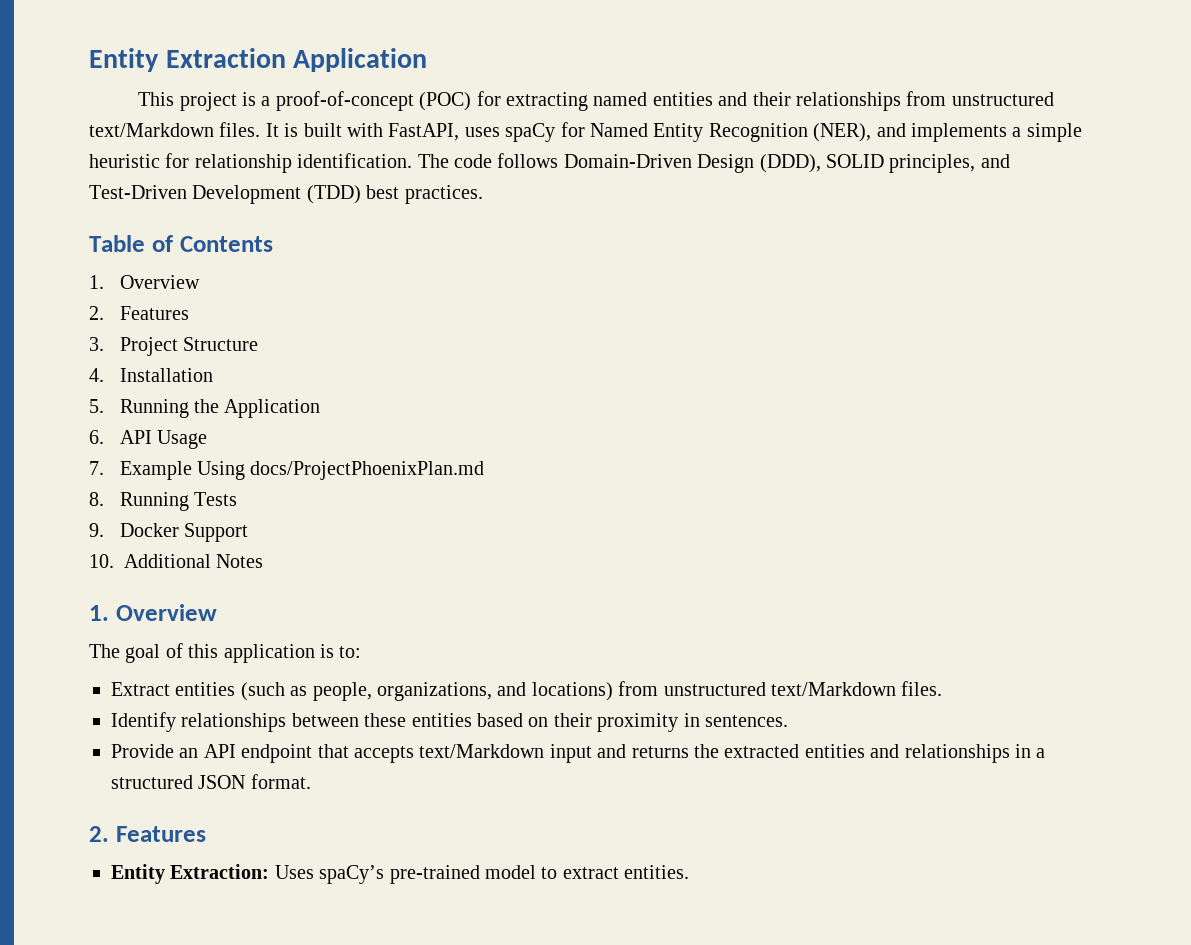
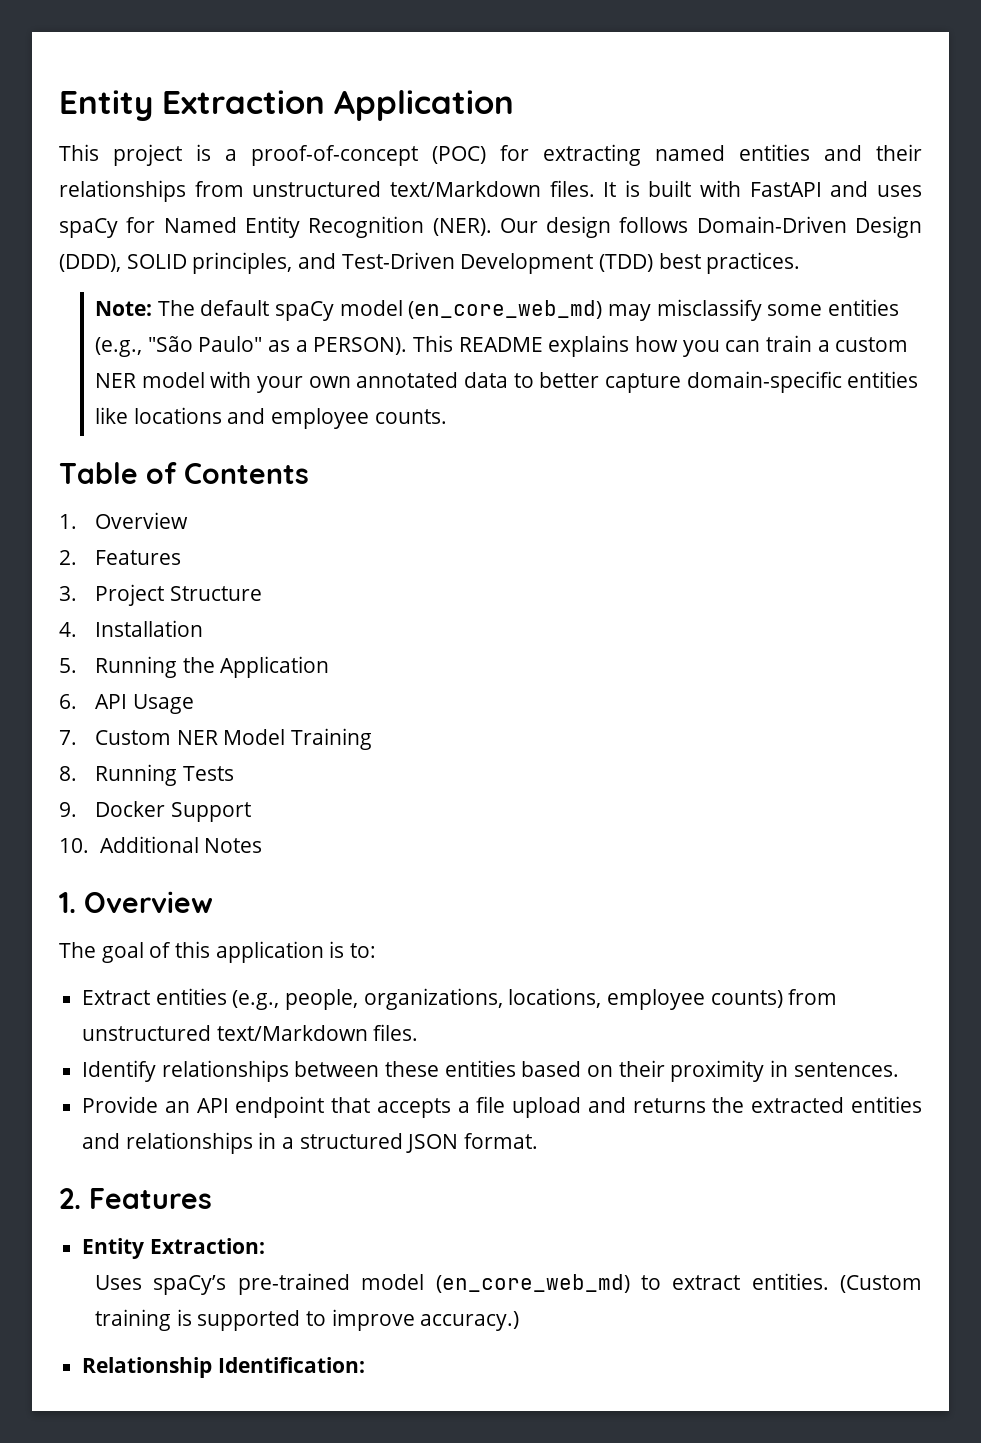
[388,123,460,141] FastAPI, -> [749,181,869,197] FastAPI and
[813,123,1082,142] [89,153,492,173] (NER), and implements a simple heuristic for relationship identification. The code -> [432,216,612,238] (NER). Our design
(483, 194) none -> [95,299,900,321] [95,335,909,357] [95,371,919,393] [95,407,447,429] // Note: The default spaCy model (en_core_web_md) may misclassify some entities (e.g., "São Paulo" as a PERSON). This README explains how you can train a custom NER model with your own annotated data to better capture domain-specific entities like locations and employee counts.
[119,461,485,480] Example Using docs/ProjectPhoenixPlan.md -> [95,728,373,750] Custom NER Model Training
[240,682,613,701] (such as people, organizations, and locations) -> [232,988,783,1010] (e.g., people, organizations, locations, employee counts)
[419,744,592,763] text/Markdown input -> [457,1096,582,1118] a file upload
(270, 871) none -> (265, 1246) //
(536, 872) none -> [435,1274,630,1293] (en_core_web_md)
(690, 872) none -> [840,1275,922,1293] [95,1309,520,1331] [82,1357,365,1378] (Custom training is supported to improve accuracy.) // Relationship Identification:

